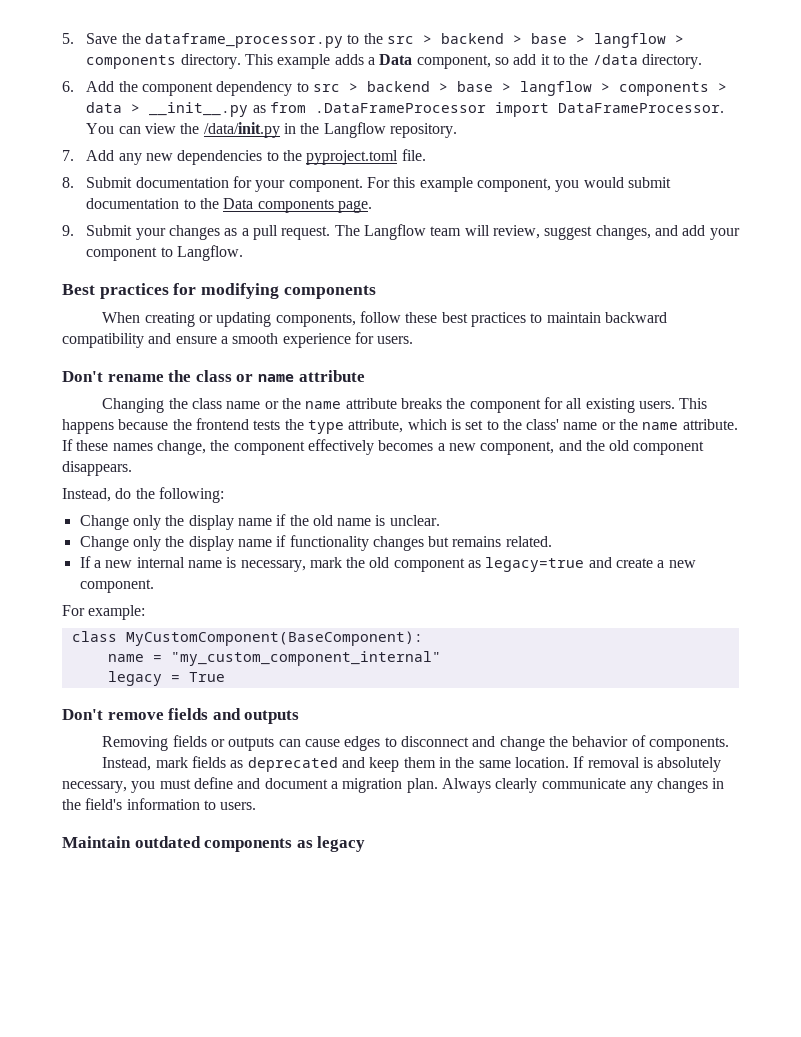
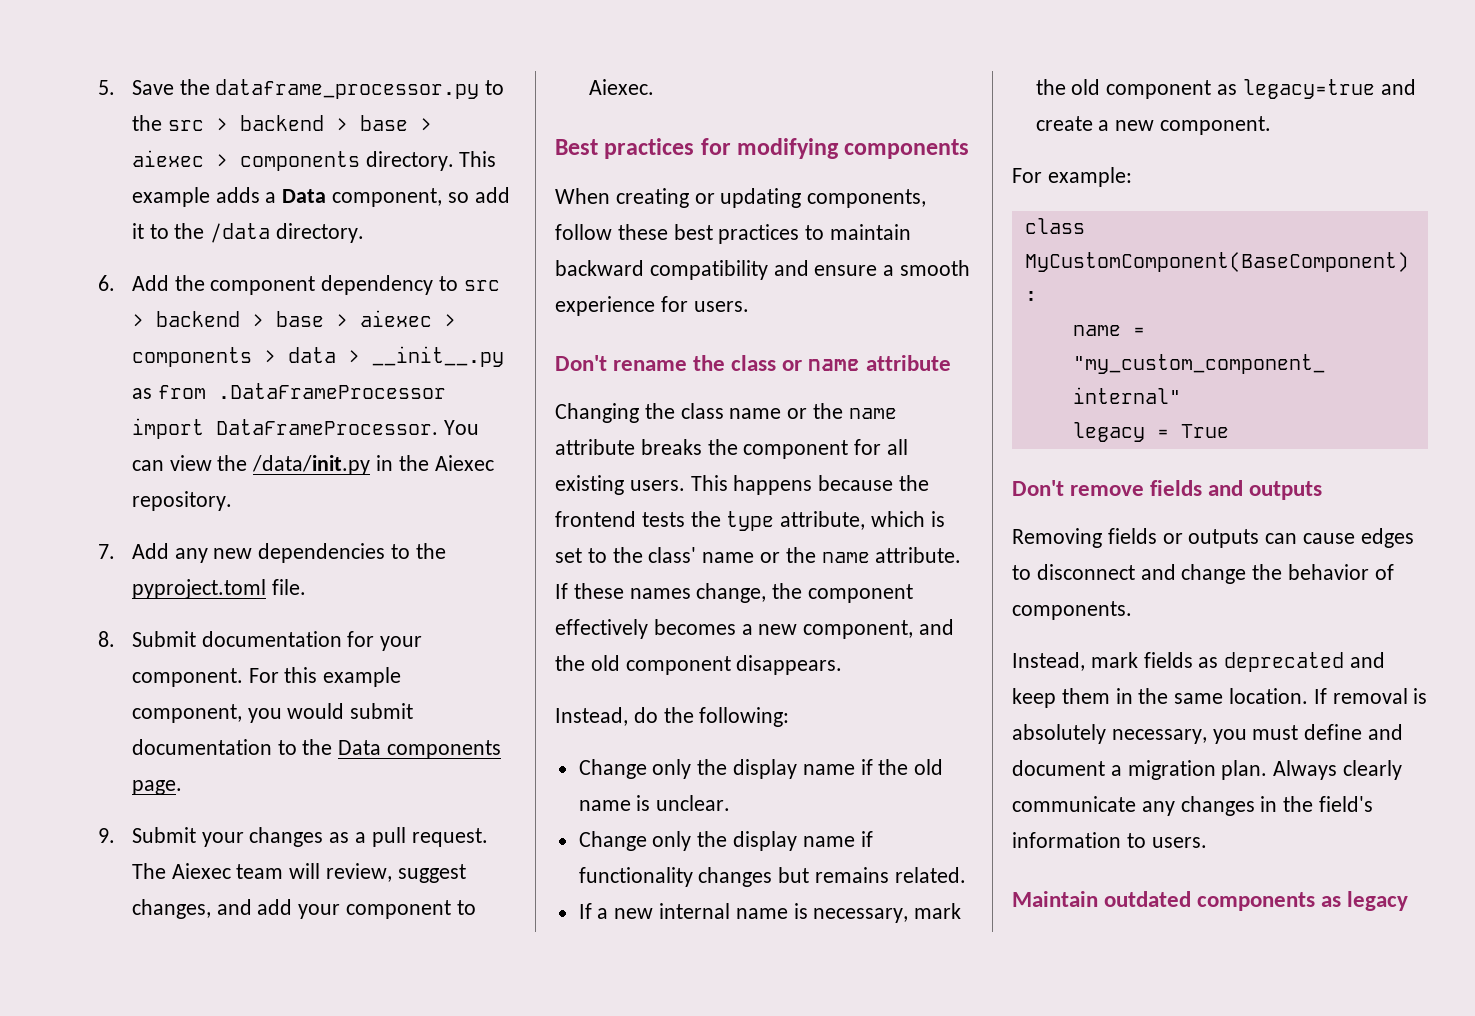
[594,33,667,48] langflow -> [131,150,204,167] aiexec
[520,81,593,96] langflow -> [359,310,432,327] aiexec
[323,122,386,138] Langflow -> [434,455,494,471] Aiexec
[364,224,427,240] Langflow -> [171,863,231,879] Aiexec
[177,245,244,261] Langflow. -> [588,79,654,95] Aiexec.

